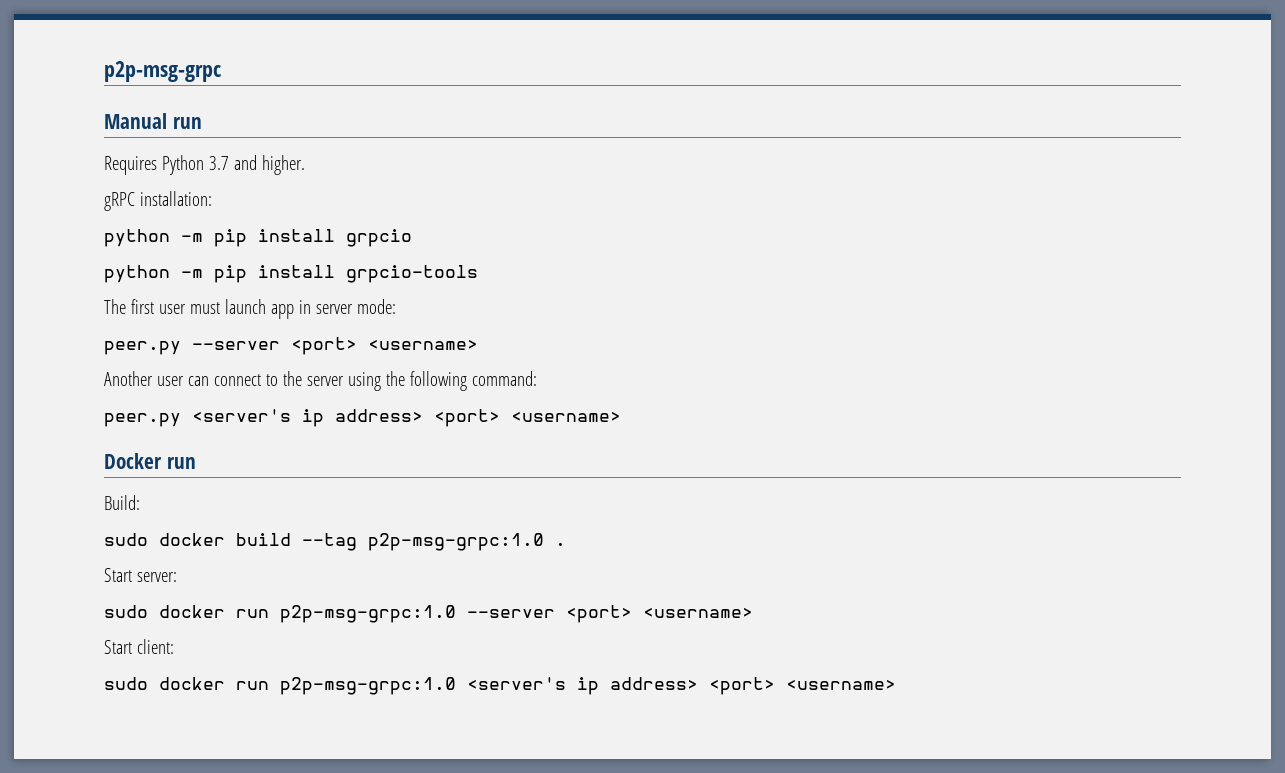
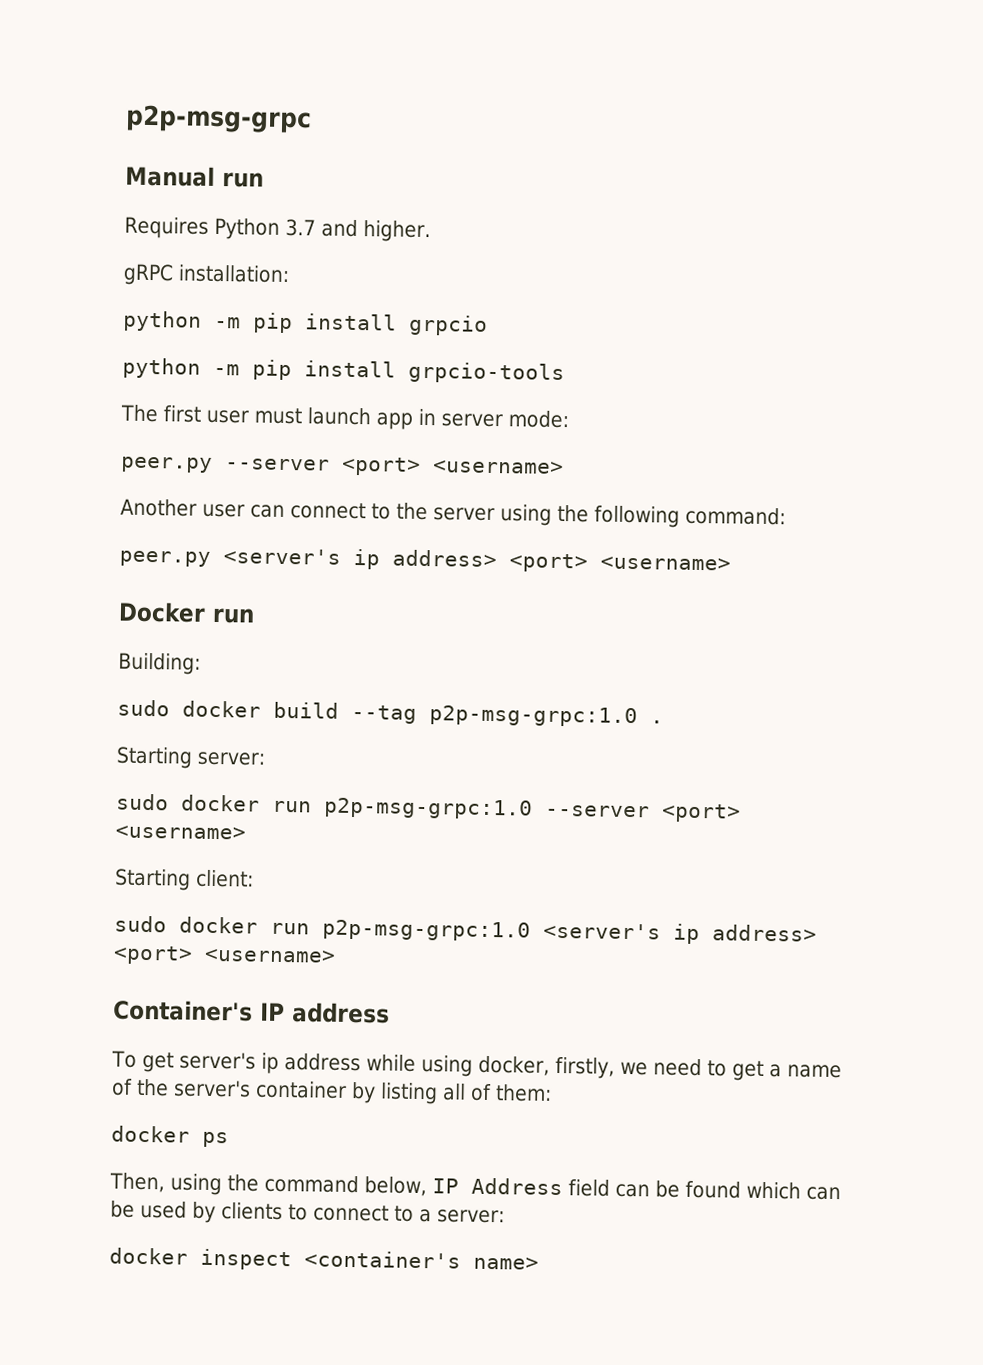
[104,495,140,510] Build: -> [118,652,201,675] Building:
[104,568,132,582] Start -> [116,746,193,769] Starting
[104,640,132,654] Start -> [114,868,191,891] Starting
(896, 684) none -> [113,999,390,1024] [111,1050,842,1081] [111,1078,552,1105] [111,1125,229,1148] [109,1172,841,1201] [110,1200,505,1224] [109,1247,539,1271] // Container's IP address // To get server's ip address while using docker, firstly, we need to get a name of the server's container by listing all of them: // docker ps // Then, using the command below, IP Address field can be found which can be used by clients to connect to a server: // docker inspect <container's name>

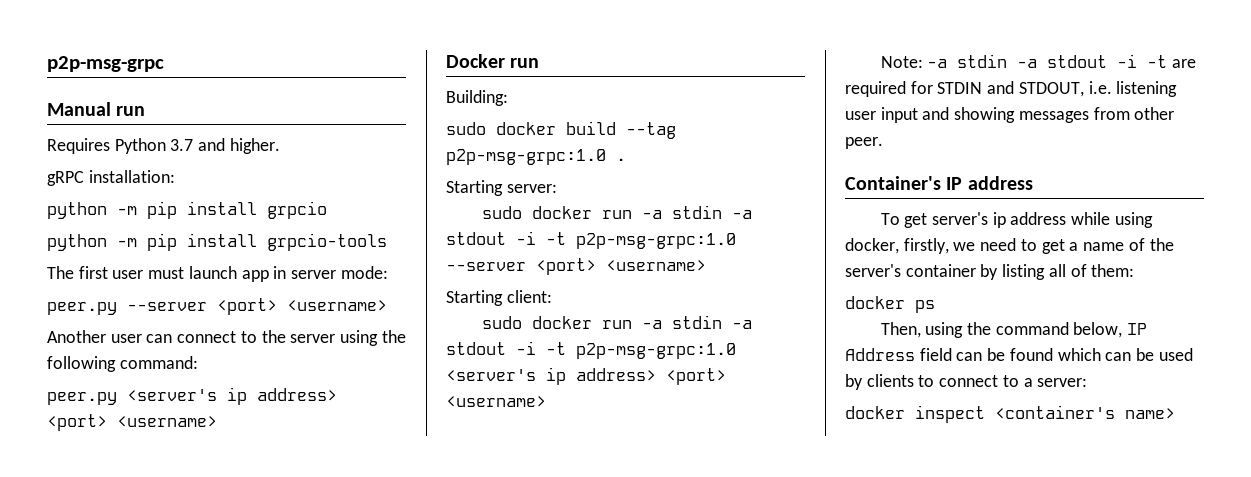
(312, 806) none -> [641,205,752,219] [446,231,566,245] -a stdin -a stdout -i -t
(310, 928) none -> [641,315,752,329] [446,341,566,355] -a stdin -a stdout -i -t
(336, 955) none -> [880,54,1196,68] [845,81,1178,97] [845,107,1175,123] [845,137,883,149] // Note: -a stdin -a stdout -i -t are required for STDIN and STDOUT, i.e. listening user input and showing messages from other peer.

